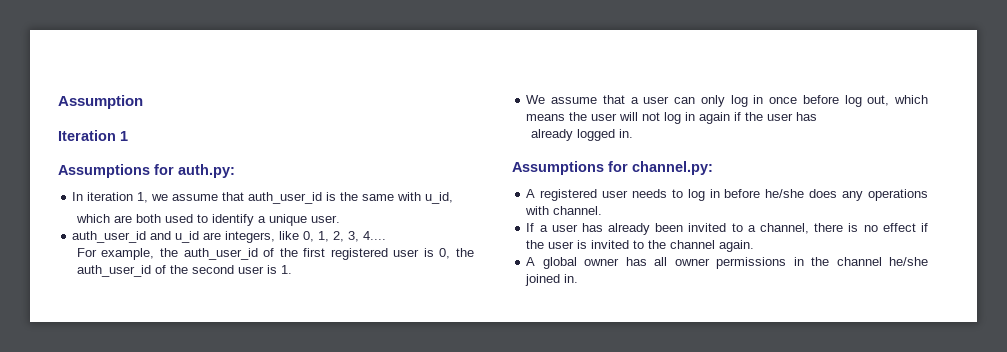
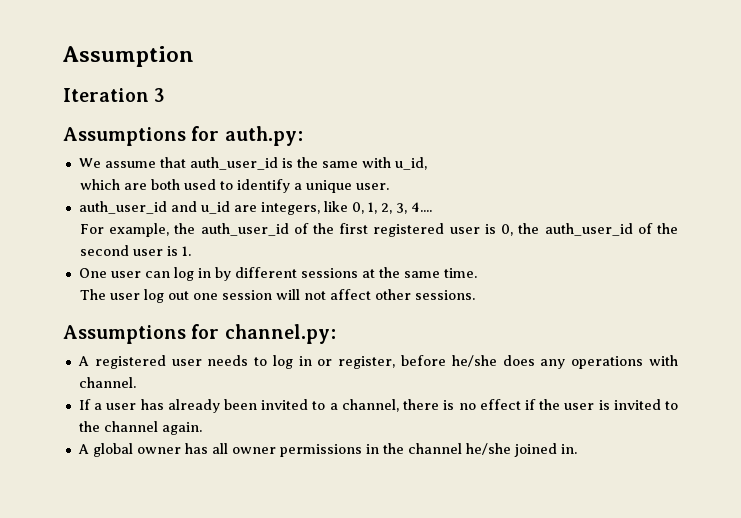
[120,131,128,141] 1 -> [154,88,166,102] 3
[72,192,169,203] In iteration 1, we -> [78,158,101,168] We
[526,95,639,104] We assume that a -> [78,268,107,278] One
[700,95,928,107] [526,112,818,124] [530,129,633,141] only log in once before log out, which means the user will not log in again if the user has // already logged in. -> [173,267,477,281] [79,289,475,303] log in by different sessions at the same time. // The user log out one session will not affect other sessions.
(720, 193) none -> [317,356,396,369] or register,

